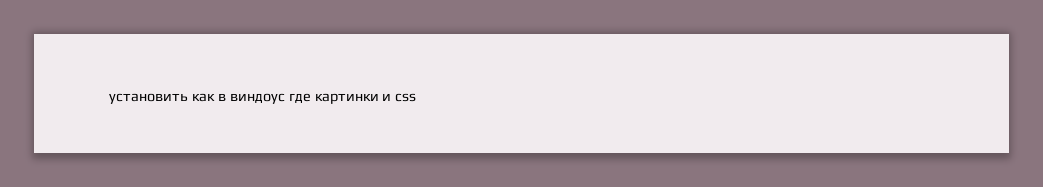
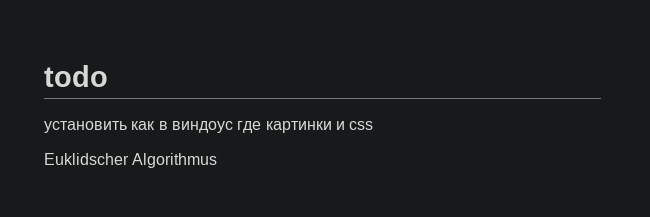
(109, 98) none -> [44,65,108,87] todo //
(417, 97) none -> [44,153,218,168] // Euklidscher Algorithmus

